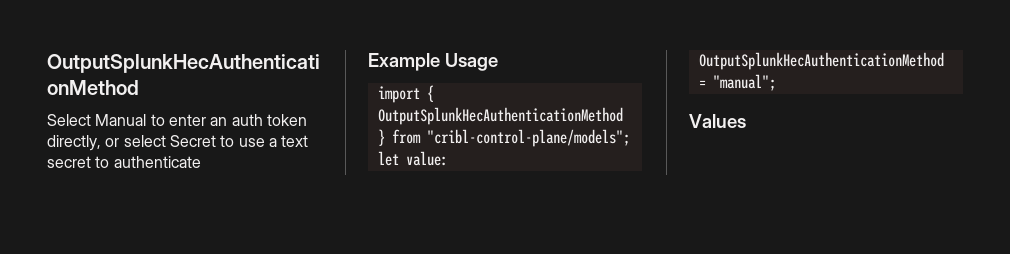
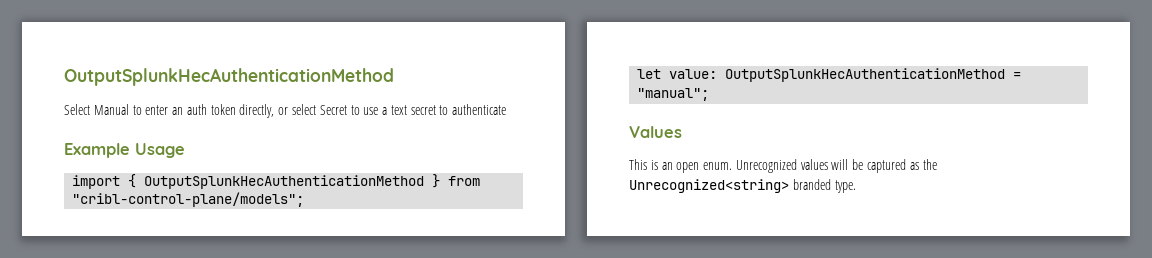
(746, 121) none -> [629,159,937,173] [629,179,856,193] // This is an open enum. Unrecognized values will be captured as the Unrecognized<string> branded type.

